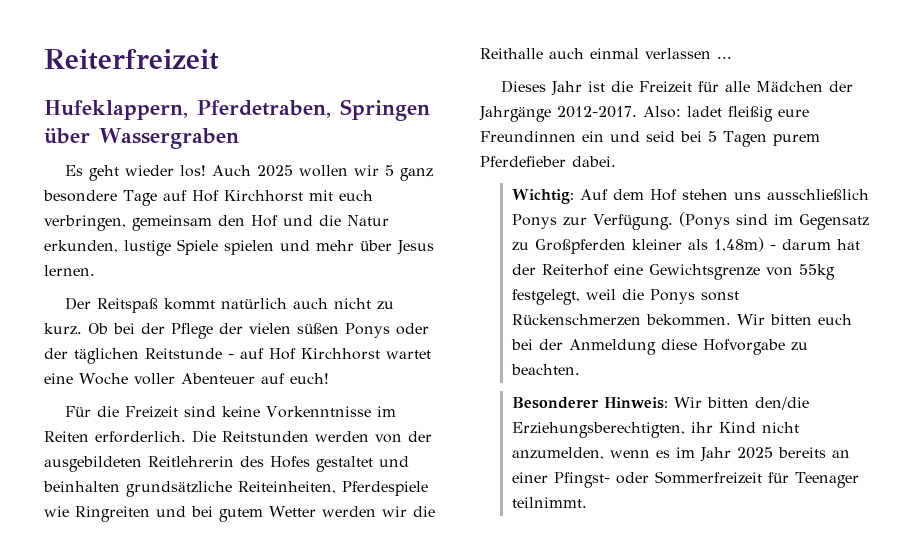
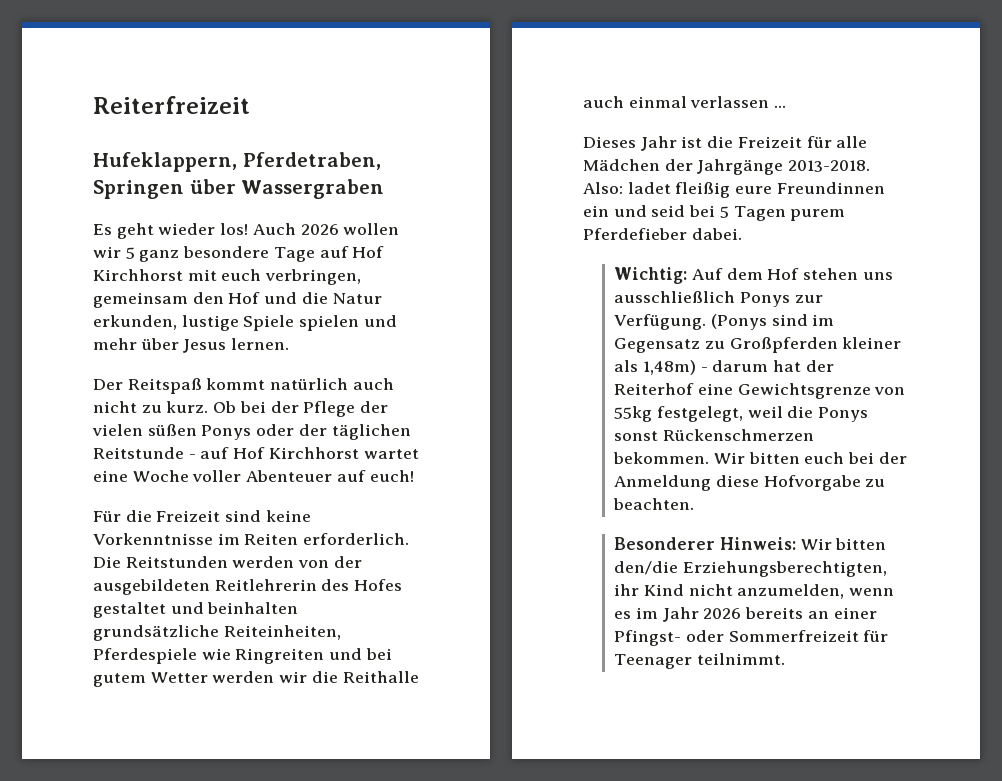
[256,165,293,177] 2025 -> [300,224,339,235] 2026
[557,106,637,118] 2012-2017. -> [788,160,871,172] 2013-2018.
[736,447,773,459] 2025 -> [703,608,742,619] 2026

